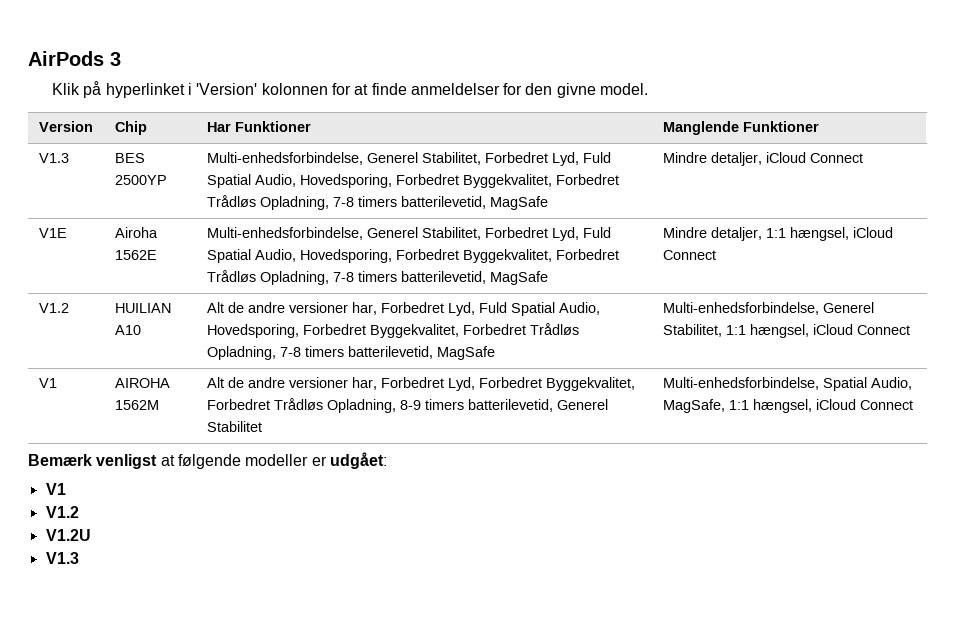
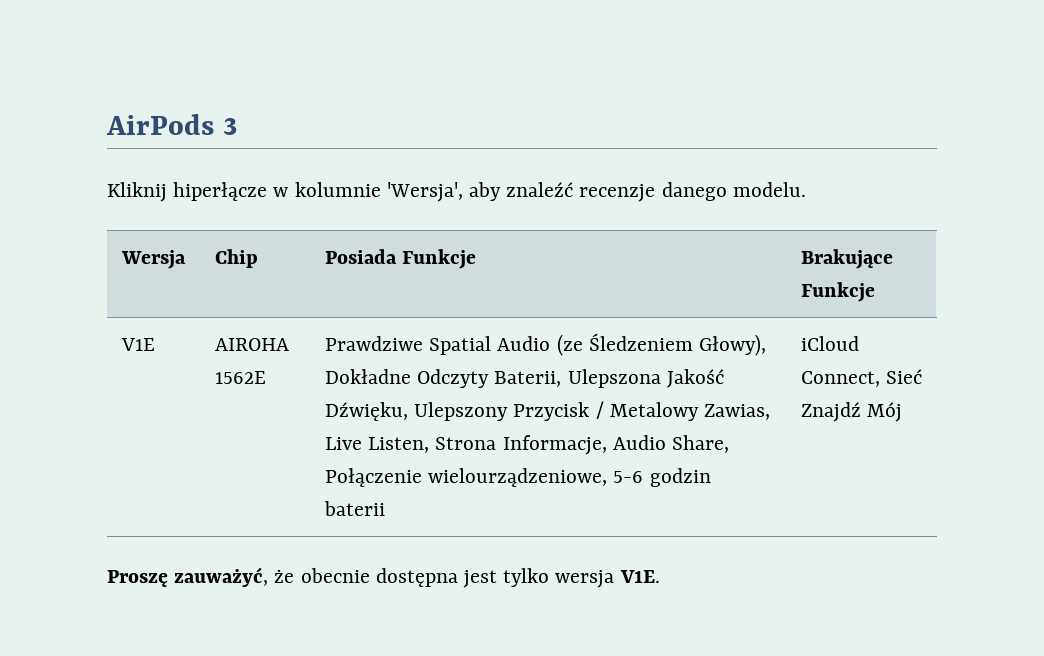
[51,81,649,98] [38,121,93,132] [114,121,147,135] [206,121,311,132] [662,121,819,135] [38,153,69,163] [114,153,145,163] [114,175,167,185] [206,152,611,166] [206,174,619,188] [206,195,548,210] [662,152,863,166] Klik på hyperlinket i 'Version' kolonnen for at finde anmeldelser for den givne model. // Version | Chip | Har Funktioner | Manglende Funktioner // V1.3 | BES 2500YP | Multi-enhedsforbindelse, Generel Stabilitet, Forbedret Lyd, Fuld Spatial Audio, Hovedsporing, Forbedret Byggekvalitet, Forbedret Trådløs Opladning, 7-8 timers batterilevetid, MagSafe | Mindre detaljer, iCloud Connect -> [107,182,806,202] [120,250,186,269] [214,249,258,268] [324,249,477,269] [800,249,893,269] [800,282,875,302] Kliknij hiperłącze w kolumnie 'Wersja', aby znaleźć recenzje danego modelu. // Wersja | Chip | Posiada Funkcje | Brakujące Funkcje
[114,227,158,238] Airoha -> [214,338,289,351] AIROHA
[206,227,611,241] [206,249,619,263] [206,270,548,285] [662,227,893,241] [662,250,716,260] [38,303,69,313] [114,303,171,313] [114,325,141,335] [206,302,600,316] [206,323,579,338] [206,346,495,360] [662,302,874,315] [662,324,910,338] [38,378,57,388] [114,378,170,388] [114,400,159,410] [206,377,635,391] [206,398,608,413] [206,421,262,432] [662,377,912,391] [662,399,913,413] [28,452,387,469] [45,483,66,495] [45,506,79,518] [45,529,91,541] [45,552,79,564] Multi-enhedsforbindelse, Generel Stabilitet, Forbedret Lyd, Fuld Spatial Audio, Hovedsporing, Forbedret Byggekvalitet, Forbedret Trådløs Opladning, 7-8 timers batterilevetid, MagSafe | Mindre detaljer, 1:1 hængsel, iCloud Connect // V1.2 | HUILIAN A10 | Alt de andre versioner har, Forbedret Lyd, Fuld Spatial Audio, Hovedsporing, Forbedret Byggekvalitet, Forbedret Trådløs Opladning, 7-8 timers batterilevetid, MagSafe | Multi-enhedsforbindelse, Generel Stabilitet, 1:1 hængsel, iCloud Connect // V1 | AIROHA 1562M | Alt de andre versioner har, Forbedret Lyd, Forbedret Byggekvalitet, Forbedret Trådløs Opladning, 8-9 timers batterilevetid, Generel Stabilitet | Multi-enhedsforbindelse, Spatial Audio, MagSafe, 1:1 hængsel, iCloud Connect // Bemærk venligst at følgende modeller er udgået: // V1 // V1.2 // V1.2U // V1.3 -> [324,333,766,356] [324,369,724,388] [324,401,770,421] [324,435,729,455] [324,468,711,487] [323,501,385,516] [800,336,859,351] [800,369,923,387] [800,402,903,422] [107,567,660,588] Prawdziwe Spatial Audio (ze Śledzeniem Głowy), Dokładne Odczyty Baterii, Ulepszona Jakość Dźwięku, Ulepszony Przycisk / Metalowy Zawias, Live Listen, Strona Informacje, Audio Share, Połączenie wielourządzeniowe, 5-6 godzin baterii | iCloud Connect, Sieć Znajdź Mój // Proszę zauważyć, że obecnie dostępna jest tylko wersja V1E.

